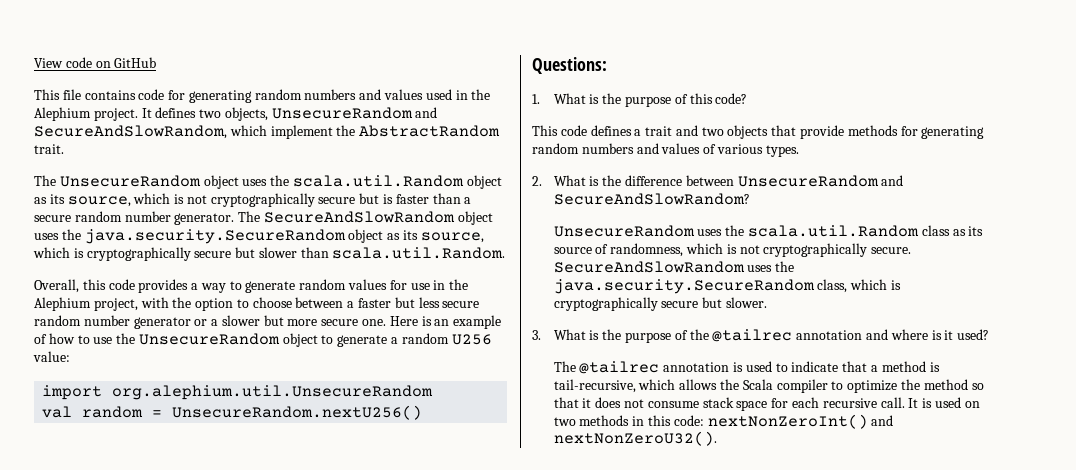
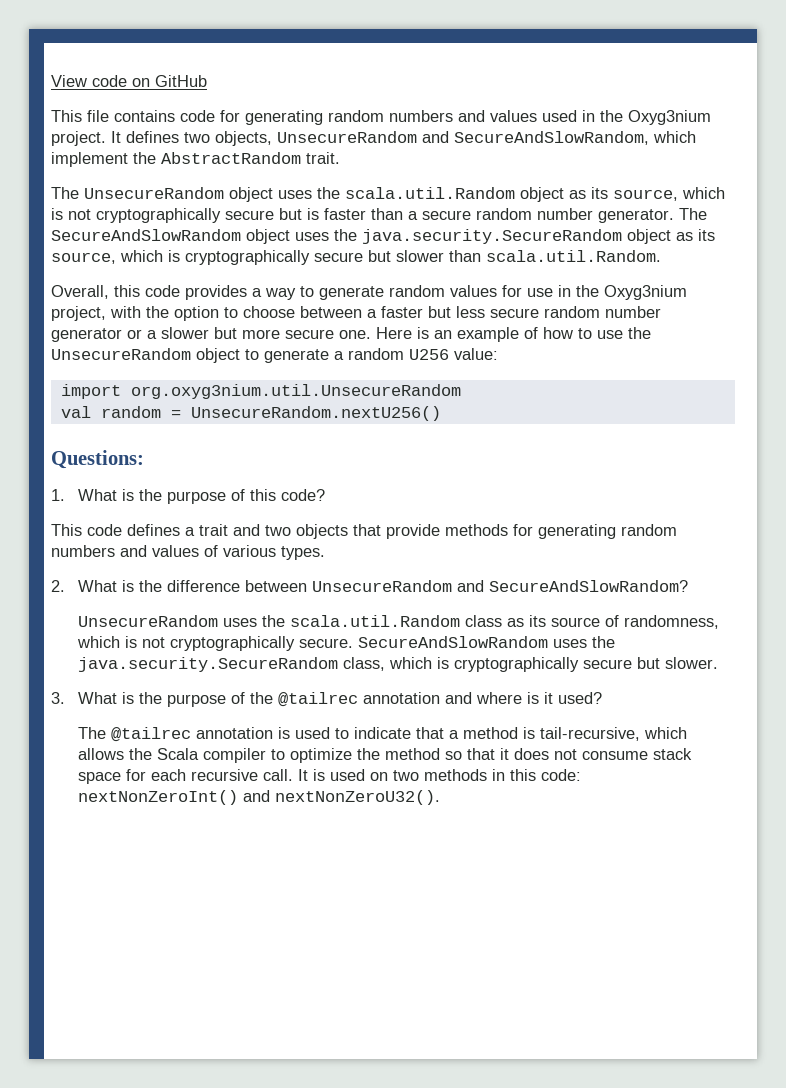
[34,107,91,121] Alephium -> [628,110,711,125] Oxyg3nium
[34,297,91,311] Alephium -> [604,285,687,300] Oxyg3nium
[112,385,434,400] org.alephium.util.UnsecureRandom -> [130,384,461,399] org.oxyg3nium.util.UnsecureRandom

